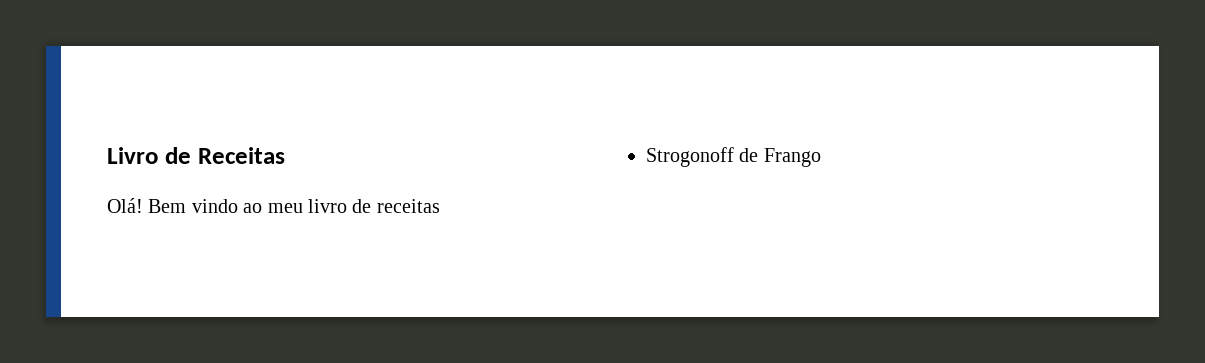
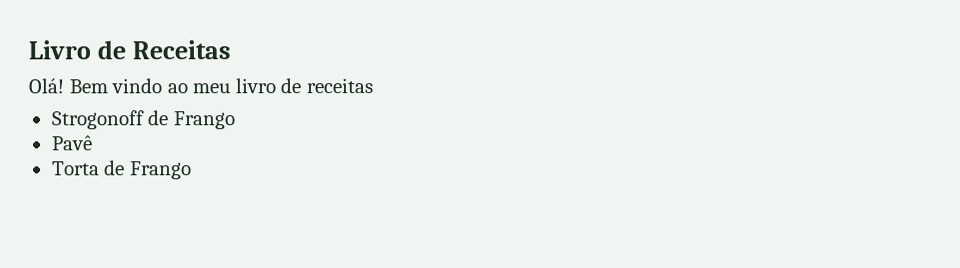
(821, 157) none -> [51,135,93,151] [51,160,192,180] // Pavê // Torta de Frango

